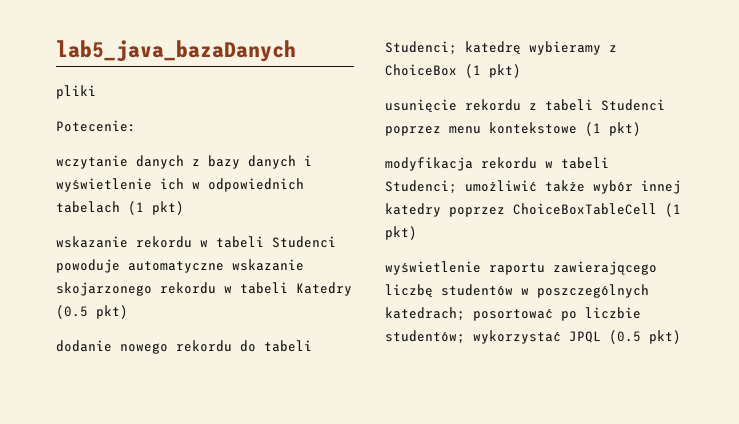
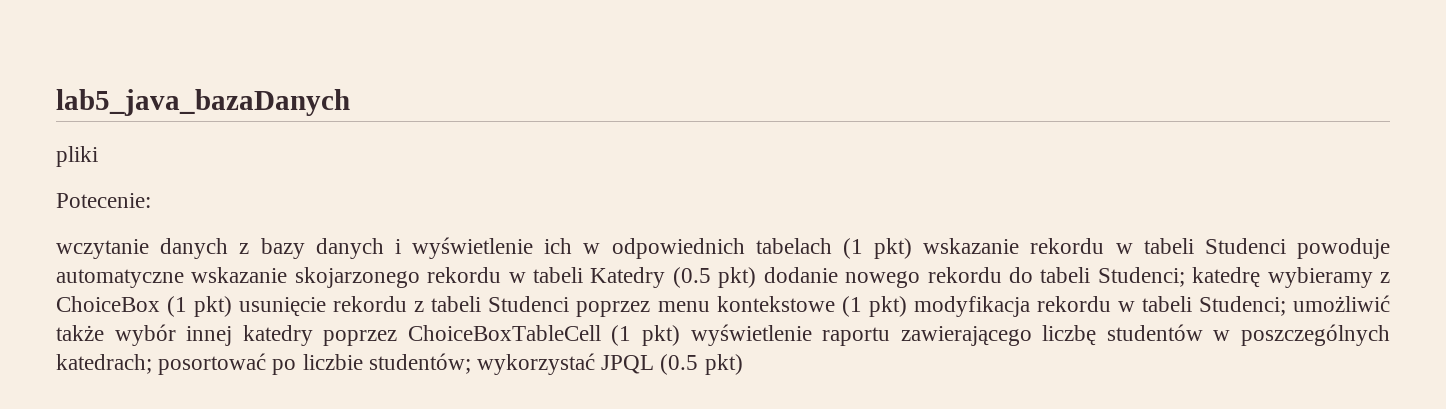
(184, 208) // -> (912, 248) none
(128, 312) // -> (757, 277) none
(521, 71) // -> (233, 306) none
(641, 129) // -> (907, 306) none
(417, 233) // -> (680, 335) none

